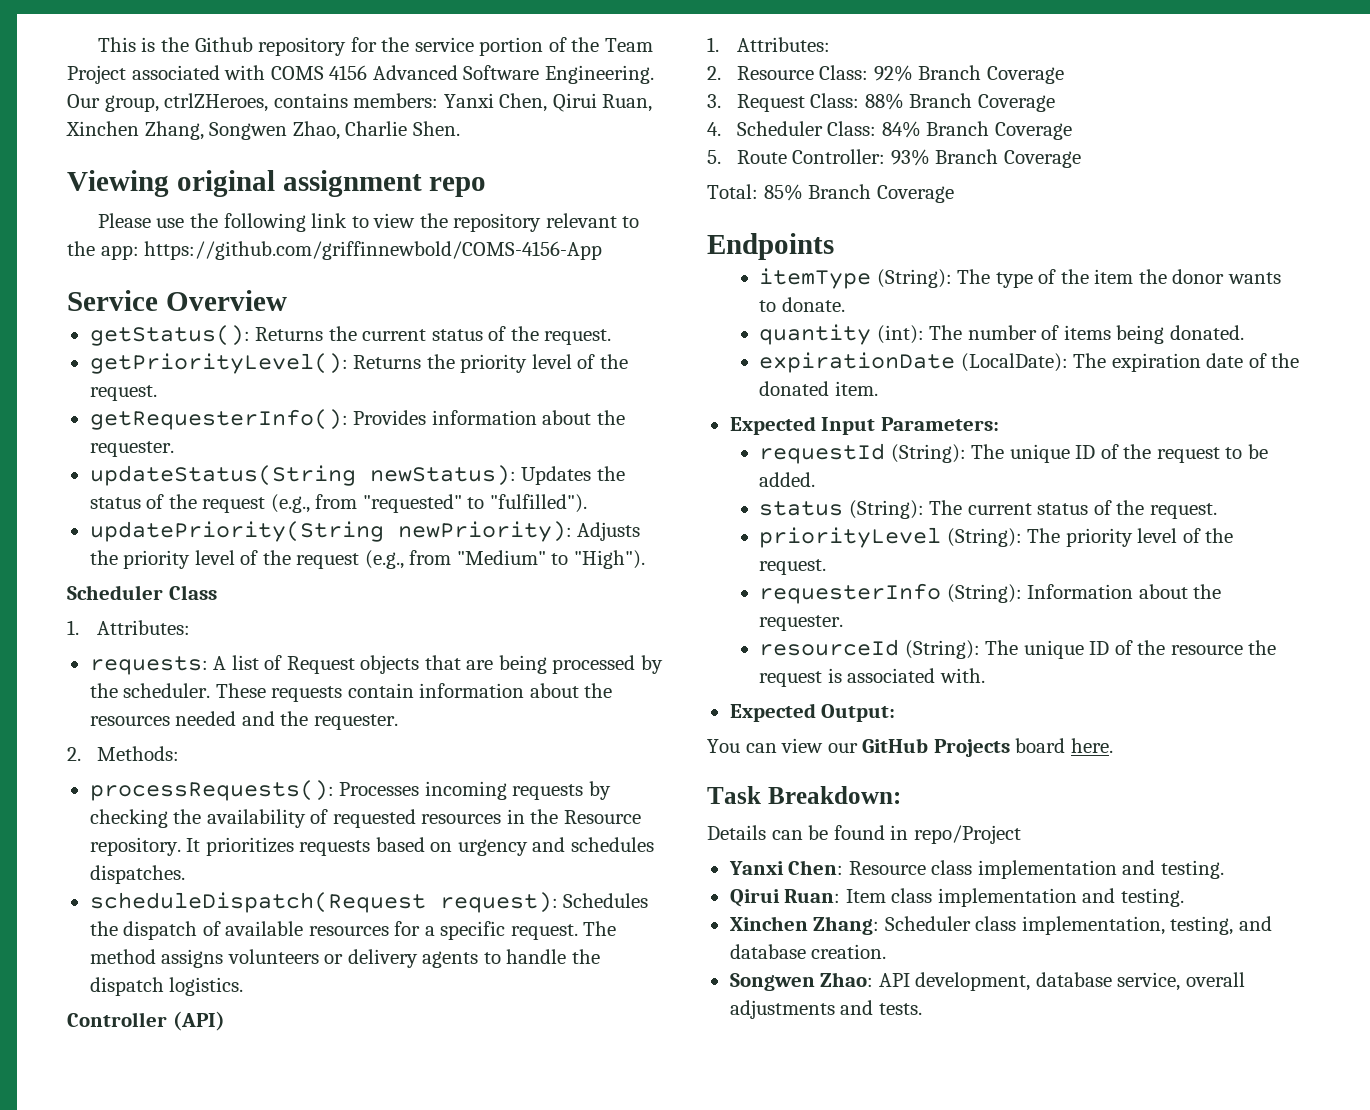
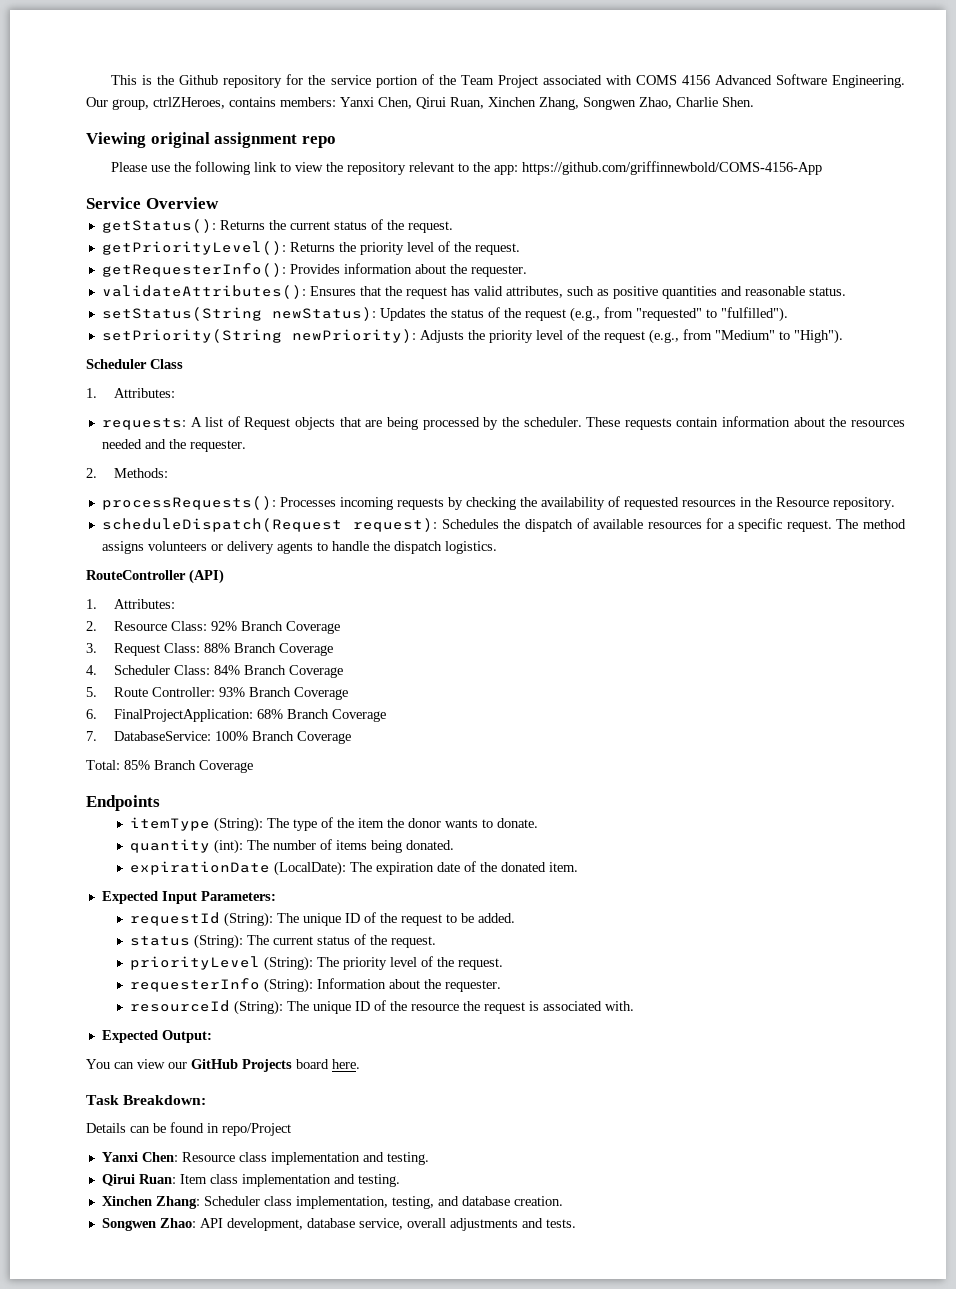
[89,465,356,486] updateStatus(String -> [101,285,846,299] [101,307,262,321] validateAttributes(): Ensures that the request has valid attributes, such as positive quantities and reasonable status. // setStatus(String
[89,521,384,542] updatePriority(String -> [101,329,282,343] setPriority(String
[186,837,654,856] [89,865,185,884] It prioritizes requests based on urgency and schedules dispatches. -> (895, 503) none
[67,1012,167,1027] Controller -> [86,570,186,580] RouteController
(1081, 159) none -> [86,709,387,722] [86,731,352,744] // 6. FinalProjectApplication: 68% Branch Coverage // 7. DatabaseService: 100% Branch Coverage

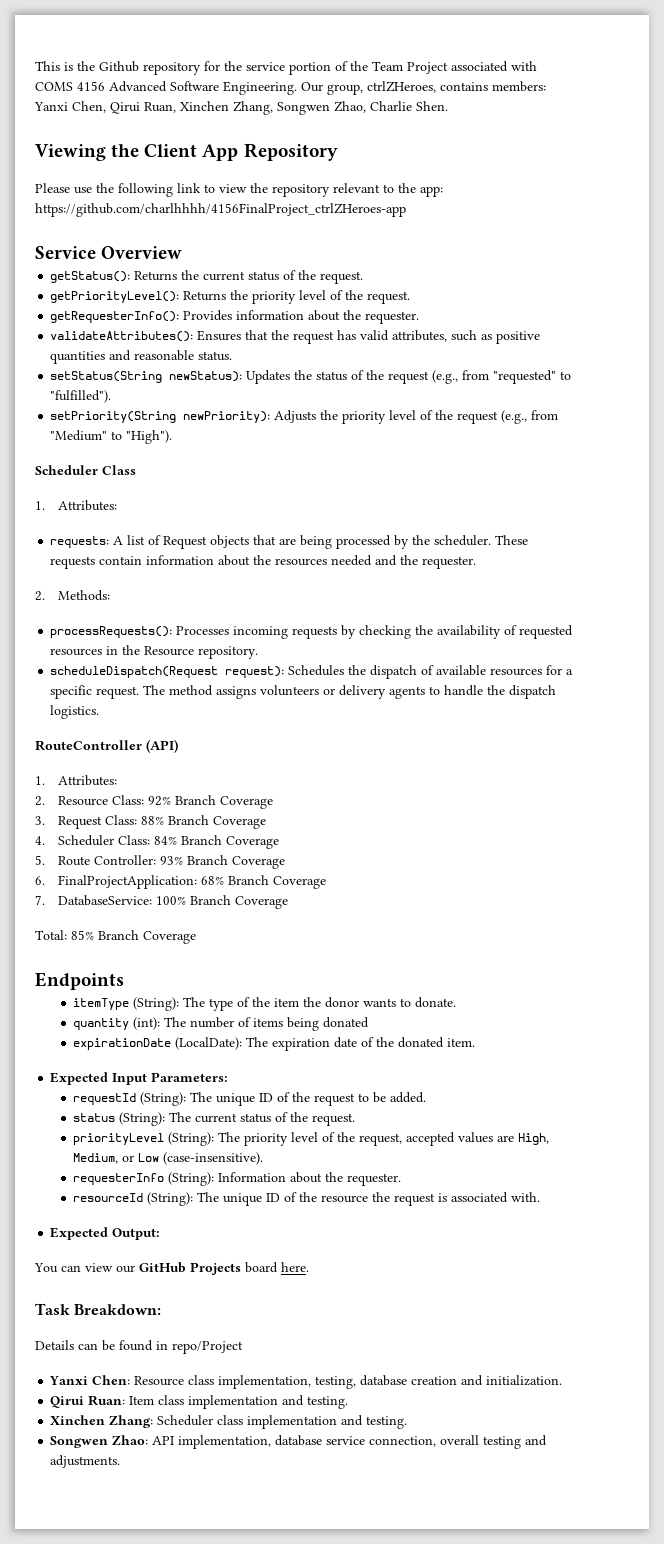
[150,132,336,148] original assignment repo -> [111,143,338,161] the Client App Repository
[522,161,823,175] https://github.com/griffinnewbold/COMS-4156-App -> [35,203,406,217] https://github.com/charlhhhh/4156FinalProject_ctrlZHeroes-app
[406,840,455,850] donated. -> [323,1017,370,1028] donated
[458,958,504,970] request. -> [359,1132,550,1146] [73,1152,264,1165] request, accepted values are High, Medium, or Low (case-insensitive).
[270,1152,429,1165] implementation and testing. -> [218,1375,563,1389] implementation, testing, database creation and initialization.
[295,1196,563,1209] [101,1218,576,1231] implementation, testing, and database creation. // Songwen Zhao: API development, database service, overall adjustments and tests. -> [247,1415,408,1429] [50,1435,548,1449] [50,1455,121,1468] implementation and testing. // Songwen Zhao: API implementation, database service connection, overall testing and adjustments.

